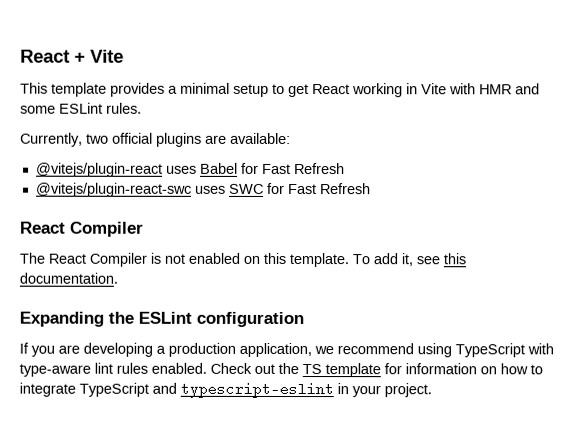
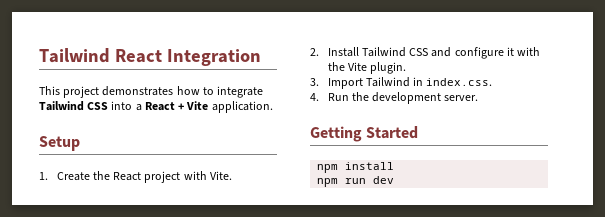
[20,49,124,63] [20,82,540,98] [20,102,142,114] [20,132,291,147] [35,162,345,177] [35,182,371,197] [19,221,144,237] [19,252,466,268] [19,272,118,284] [19,311,304,328] [19,342,554,358] [19,362,543,378] [19,381,432,399] React + Vite // This template provides a minimal setup to get React working in Vite with HMR and some ESLint rules. // Currently, two official plugins are available: // @vitejs/plugin-react uses Babel for Fast Refresh // @vitejs/plugin-react-swc uses SWC for Fast Refresh // React Compiler // The React Compiler is not enabled on this template. To add it, see this documentation. // Expanding the ESLint configuration // If you are developing a production application, we recommend using TypeScript with type-aware lint rules enabled. Check out the TS template for information on how to integrate TypeScript and typescript-eslint in your project. -> [39,48,261,66] [39,86,264,98] [39,101,273,113] [39,136,80,151] [39,171,232,183] [310,47,541,59] [327,62,407,74] [310,77,493,89] [310,92,479,104] [310,126,419,142] [317,162,395,173] [317,176,395,187] Tailwind React Integration // This project demonstrates how to integrate Tailwind CSS into a React + Vite application. // Setup // 1. Create the React project with Vite. // 2. Install Tailwind CSS and configure it with the Vite plugin. // 3. Import Tailwind in index.css. // 4. Run the development server. // Getting Started // npm install // npm run dev

